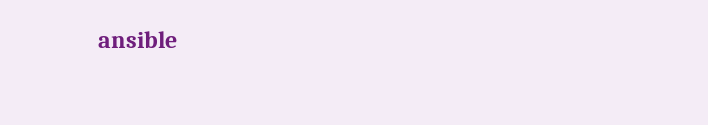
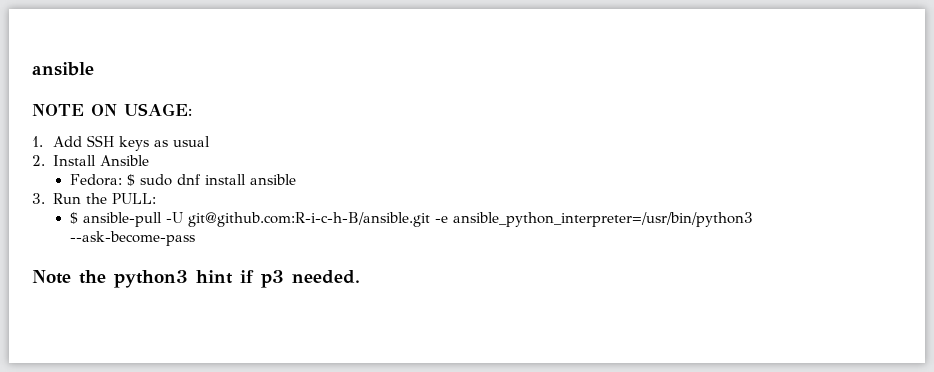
[98,31,177,48] ansible -> [32,62,94,76] [32,103,192,116] [32,135,211,151] [32,155,150,166] [69,174,296,186] [32,193,157,204] [69,212,753,227] [69,231,195,246] [32,270,360,288] ansible // NOTE ON USAGE: // 1. Add SSH keys as usual // 2. Install Ansible // Fedora: $ sudo dnf install ansible // 3. Run the PULL: // $ ansible-pull -U git@github.com:R-i-c-h-B/ansible.git -e ansible_python_interpreter=/usr/bin/python3 --ask-become-pass // Note the python3 hint if p3 needed.

